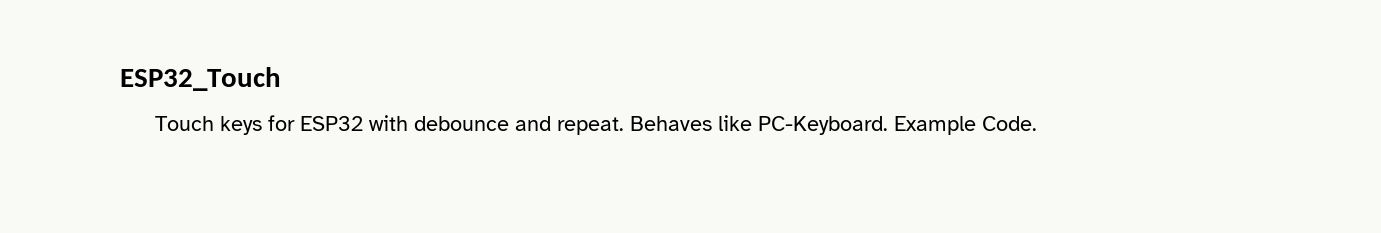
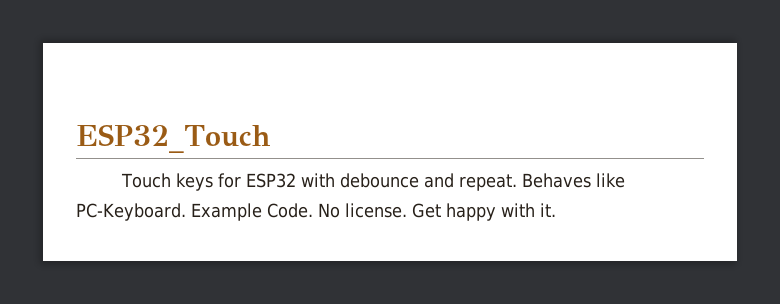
(1038, 123) none -> [317,203,556,221] No license. Get happy with it.

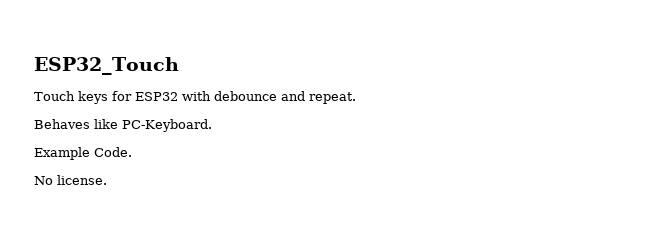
(518, 182) none -> (356, 98) //
(186, 212) none -> (212, 125) //
(313, 210) none -> (132, 152) //
[411,203,556,221] Get happy with it. -> (107, 180) none

